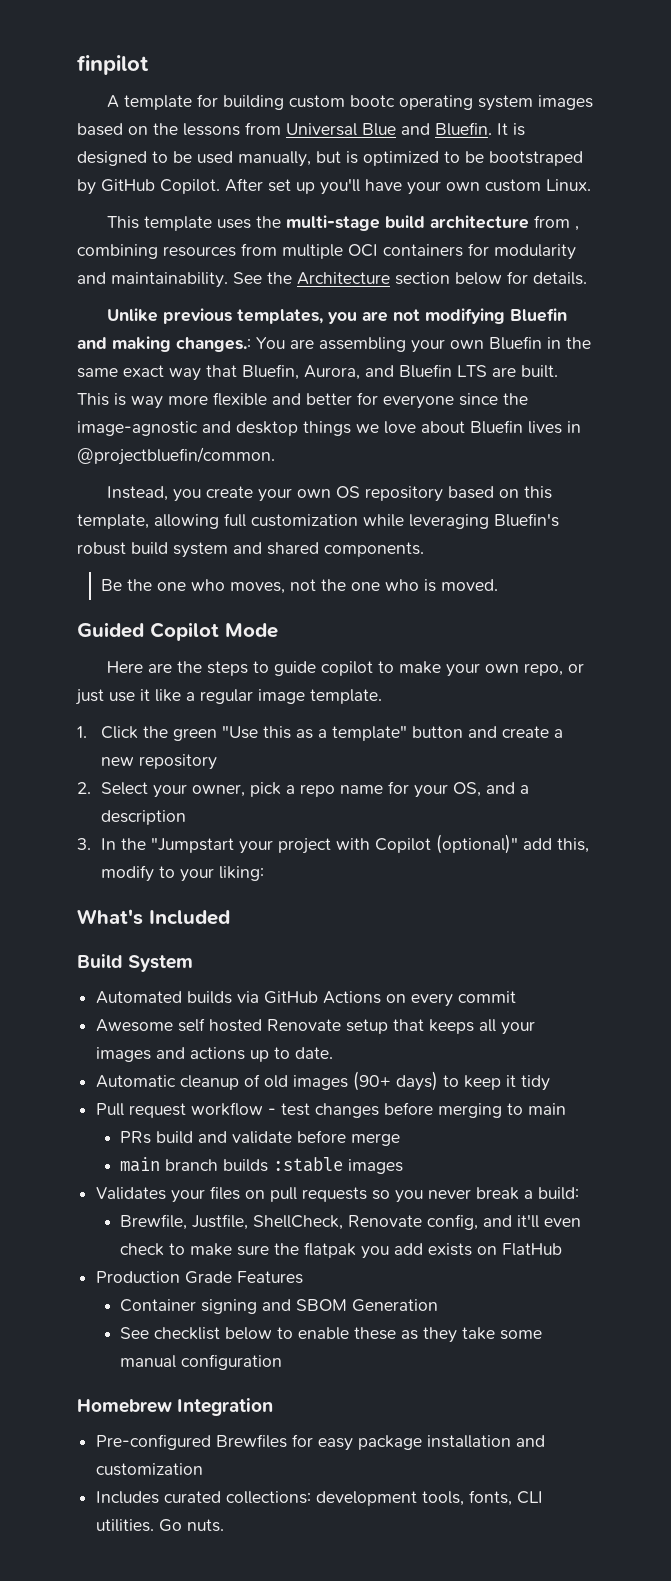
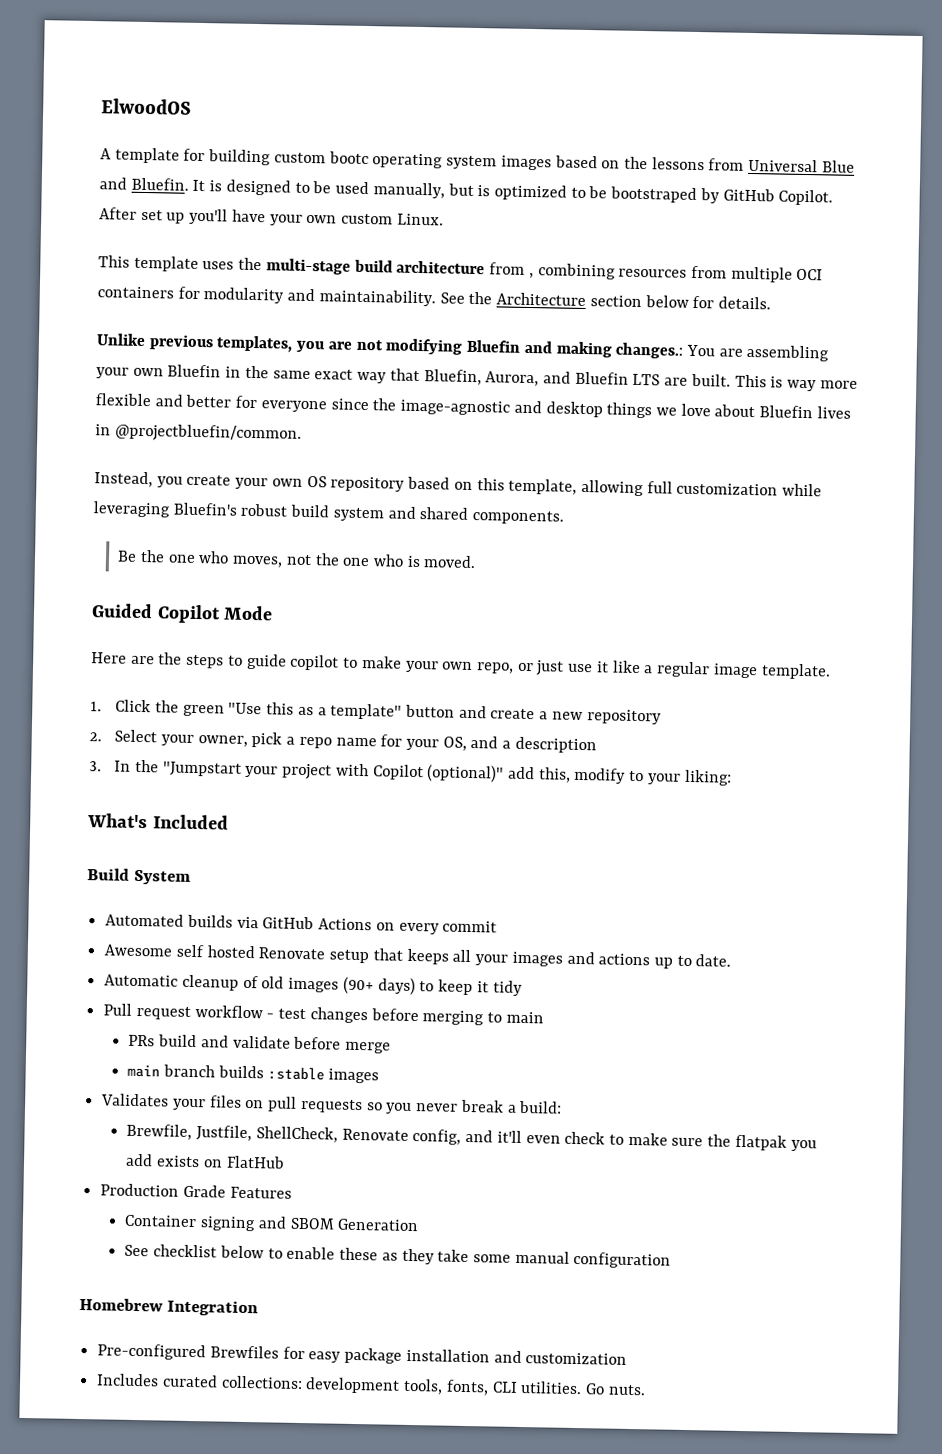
[77,55,149,75] finpilot -> [101,98,192,115] ElwoodOS

